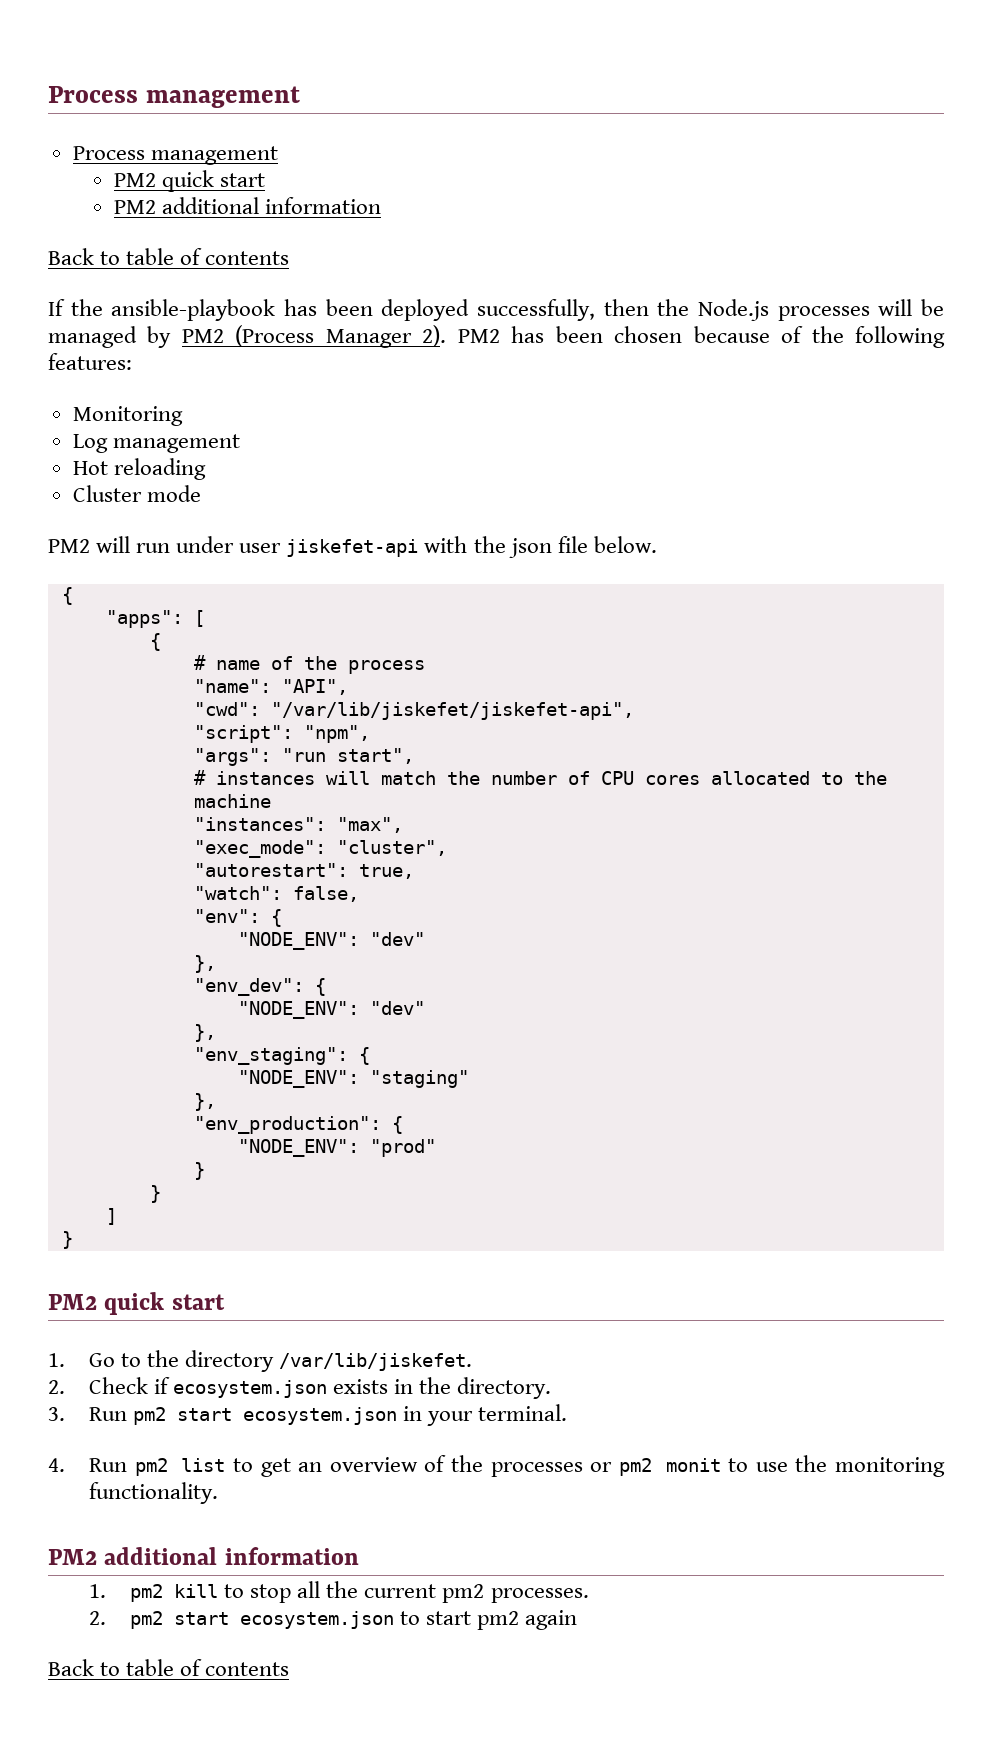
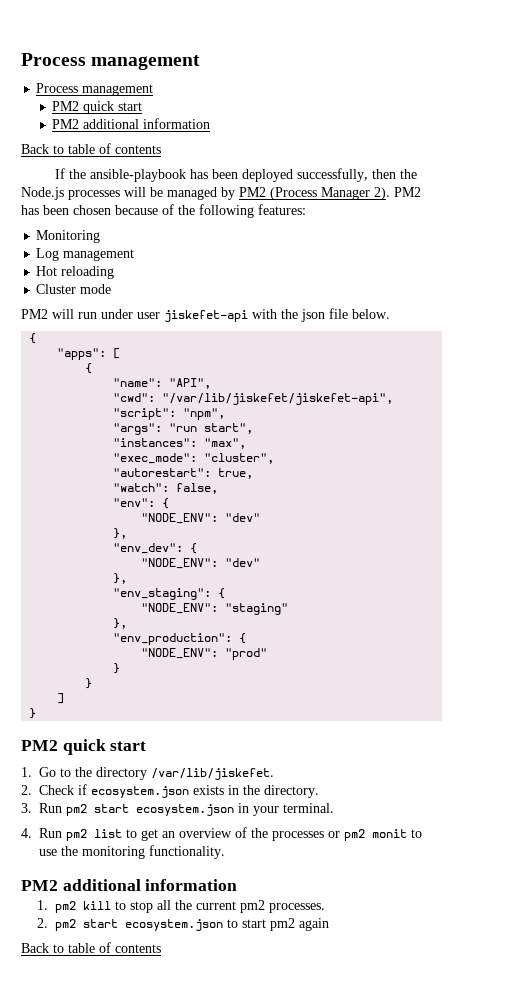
[193,655,425,674] // # name of the process -> (93, 368) none
[193,770,887,785] [193,794,271,808] // # instances will match the number of CPU cores allocated to the machine -> (254, 428) none

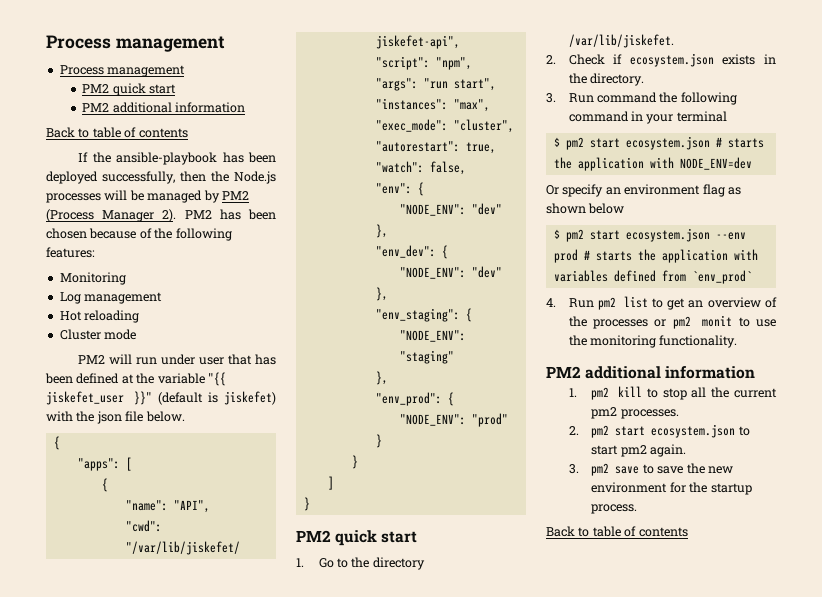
[164,310,248,322] jiskefet-api -> [228,354,277,365] [45,372,226,386] [46,391,276,405] that has been defined at the variable "{{ jiskefet_user }}" (default is jiskefet)
[113,633,233,645] "env_production": -> [375,392,442,406] "env_prod":
[66,803,334,816] pm2 start ecosystem.json in your terminal. -> [597,92,737,105] [568,111,727,124] [553,136,764,150] [553,157,752,171] [546,184,741,197] [546,203,625,214] [553,228,746,242] [553,249,758,263] [553,270,752,284] command the following command in your terminal // $ pm2 start ecosystem.json # starts the application with NODE_ENV=dev // Or specify an environment flag as shown below // $ pm2 start ecosystem.json --env prod # starts the application with variables defined from `env_prod`
[298,918,329,931] again -> [650,444,687,457] [568,463,733,476] [591,482,752,495] [591,504,638,514] again. // 3. pm2 save to save the new environment for the startup process.

